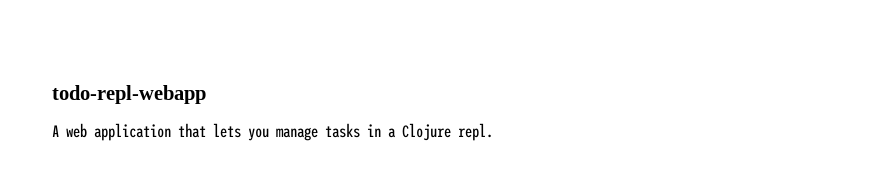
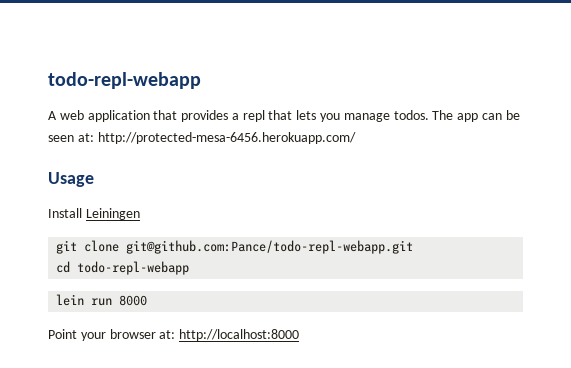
[213,123,493,141] lets you manage tasks in a Clojure repl. -> [181,110,520,122] [48,132,356,144] [48,172,94,187] [48,208,140,220] [56,240,414,254] [56,261,190,275] [56,294,148,306] [48,329,300,341] provides a repl that lets you manage todos. The app can be seen at: http://protected-mesa-6456.herokuapp.com/ // Usage // Install Leiningen // git clone git@github.com:Pance/todo-repl-webapp.git // cd todo-repl-webapp // lein run 8000 // Point your browser at: http://localhost:8000

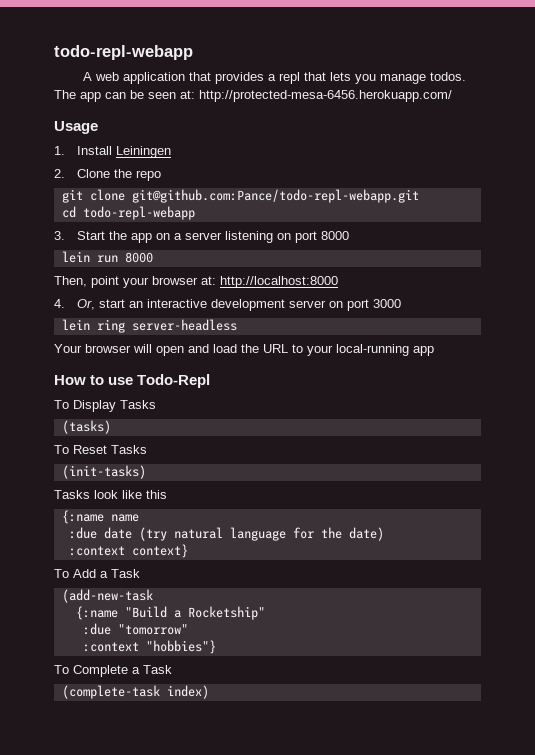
(94, 179) none -> [54,146,65,155] 1.
(140, 214) none -> [54,169,162,181] // 2. Clone the repo
(190, 268) none -> [54,231,350,243] // 3. Start the app on a server listening on port 8000
[48,329,77,339] Point -> [54,276,119,288] Then, point
(300, 335) none -> [54,299,402,311] [61,319,237,333] [54,344,434,356] [54,374,211,388] [54,400,156,412] [61,420,111,434] [54,445,147,454] [61,465,146,479] [54,490,167,499] [61,510,139,524] [68,527,384,541] [68,544,188,558] [54,569,140,578] [61,589,153,603] [75,606,265,620] [82,623,188,635] [82,640,216,654] [54,665,172,677] [61,685,209,699] // 4. Or, start an interactive development server on port 3000 // lein ring server-headless // Your browser will open and load the URL to your local-running app // How to use Todo-Repl // To Display Tasks // (tasks) // To Reset Tasks // (init-tasks) // Tasks look like this // {:name name // :due date (try natural language for the date) // :context context} // To Add a Task // (add-new-task // {:name "Build a Rocketship" // :due "tomorrow" // :context "hobbies"} // To Complete a Task // (complete-task index)

